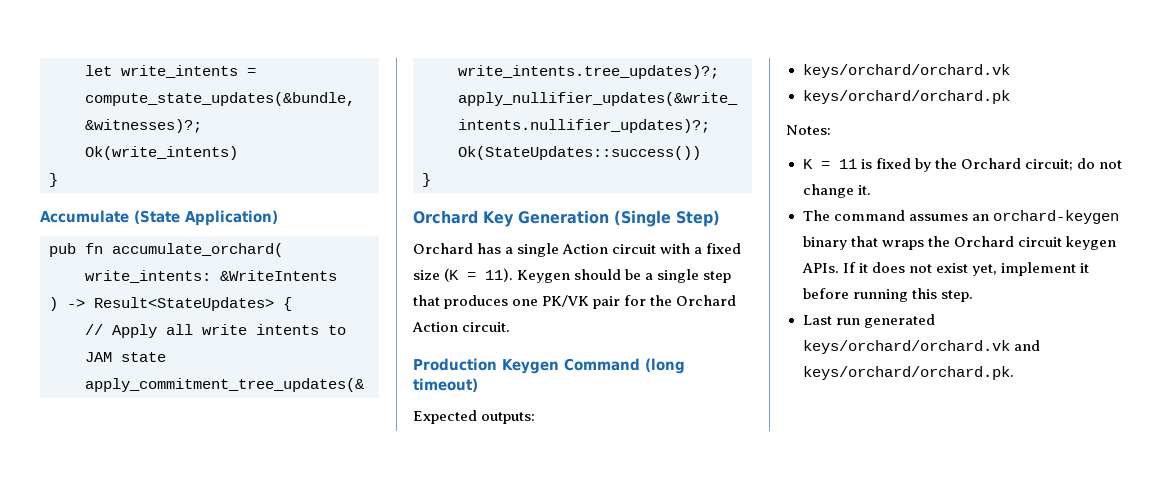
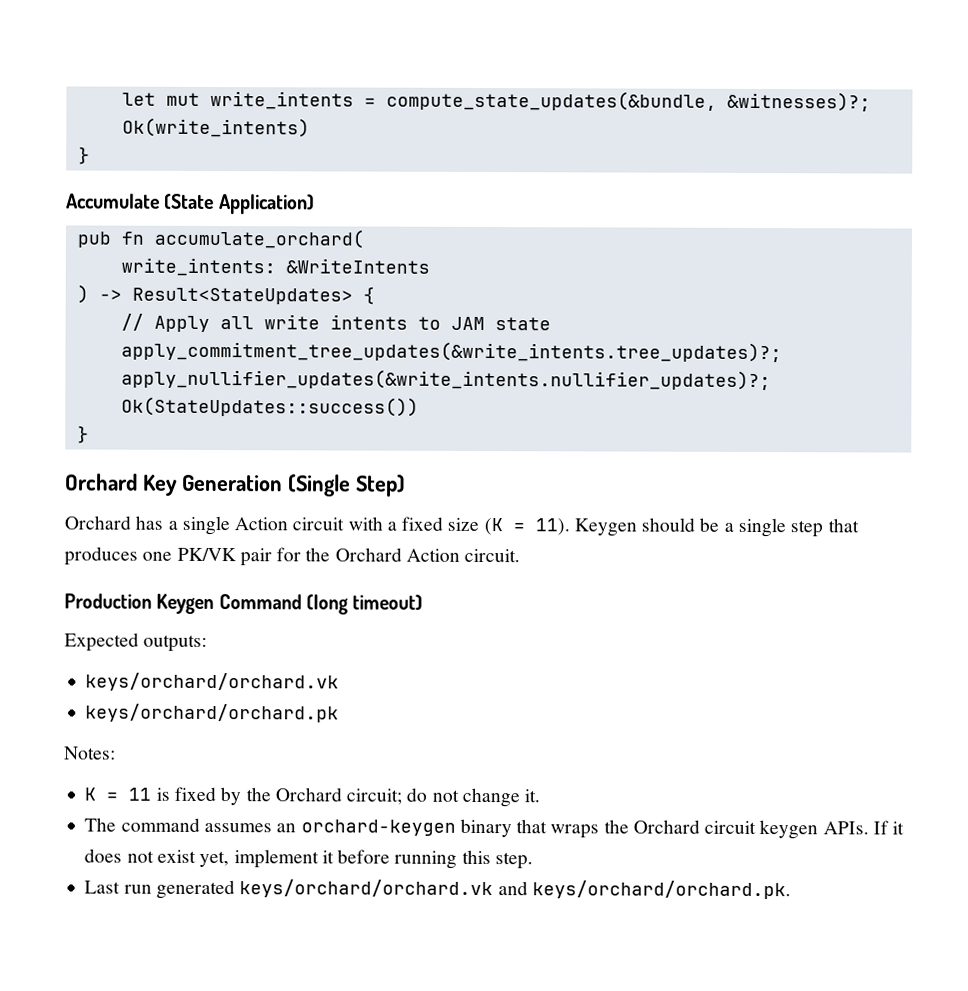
(112, 70) none -> [165,92,200,106] mut

